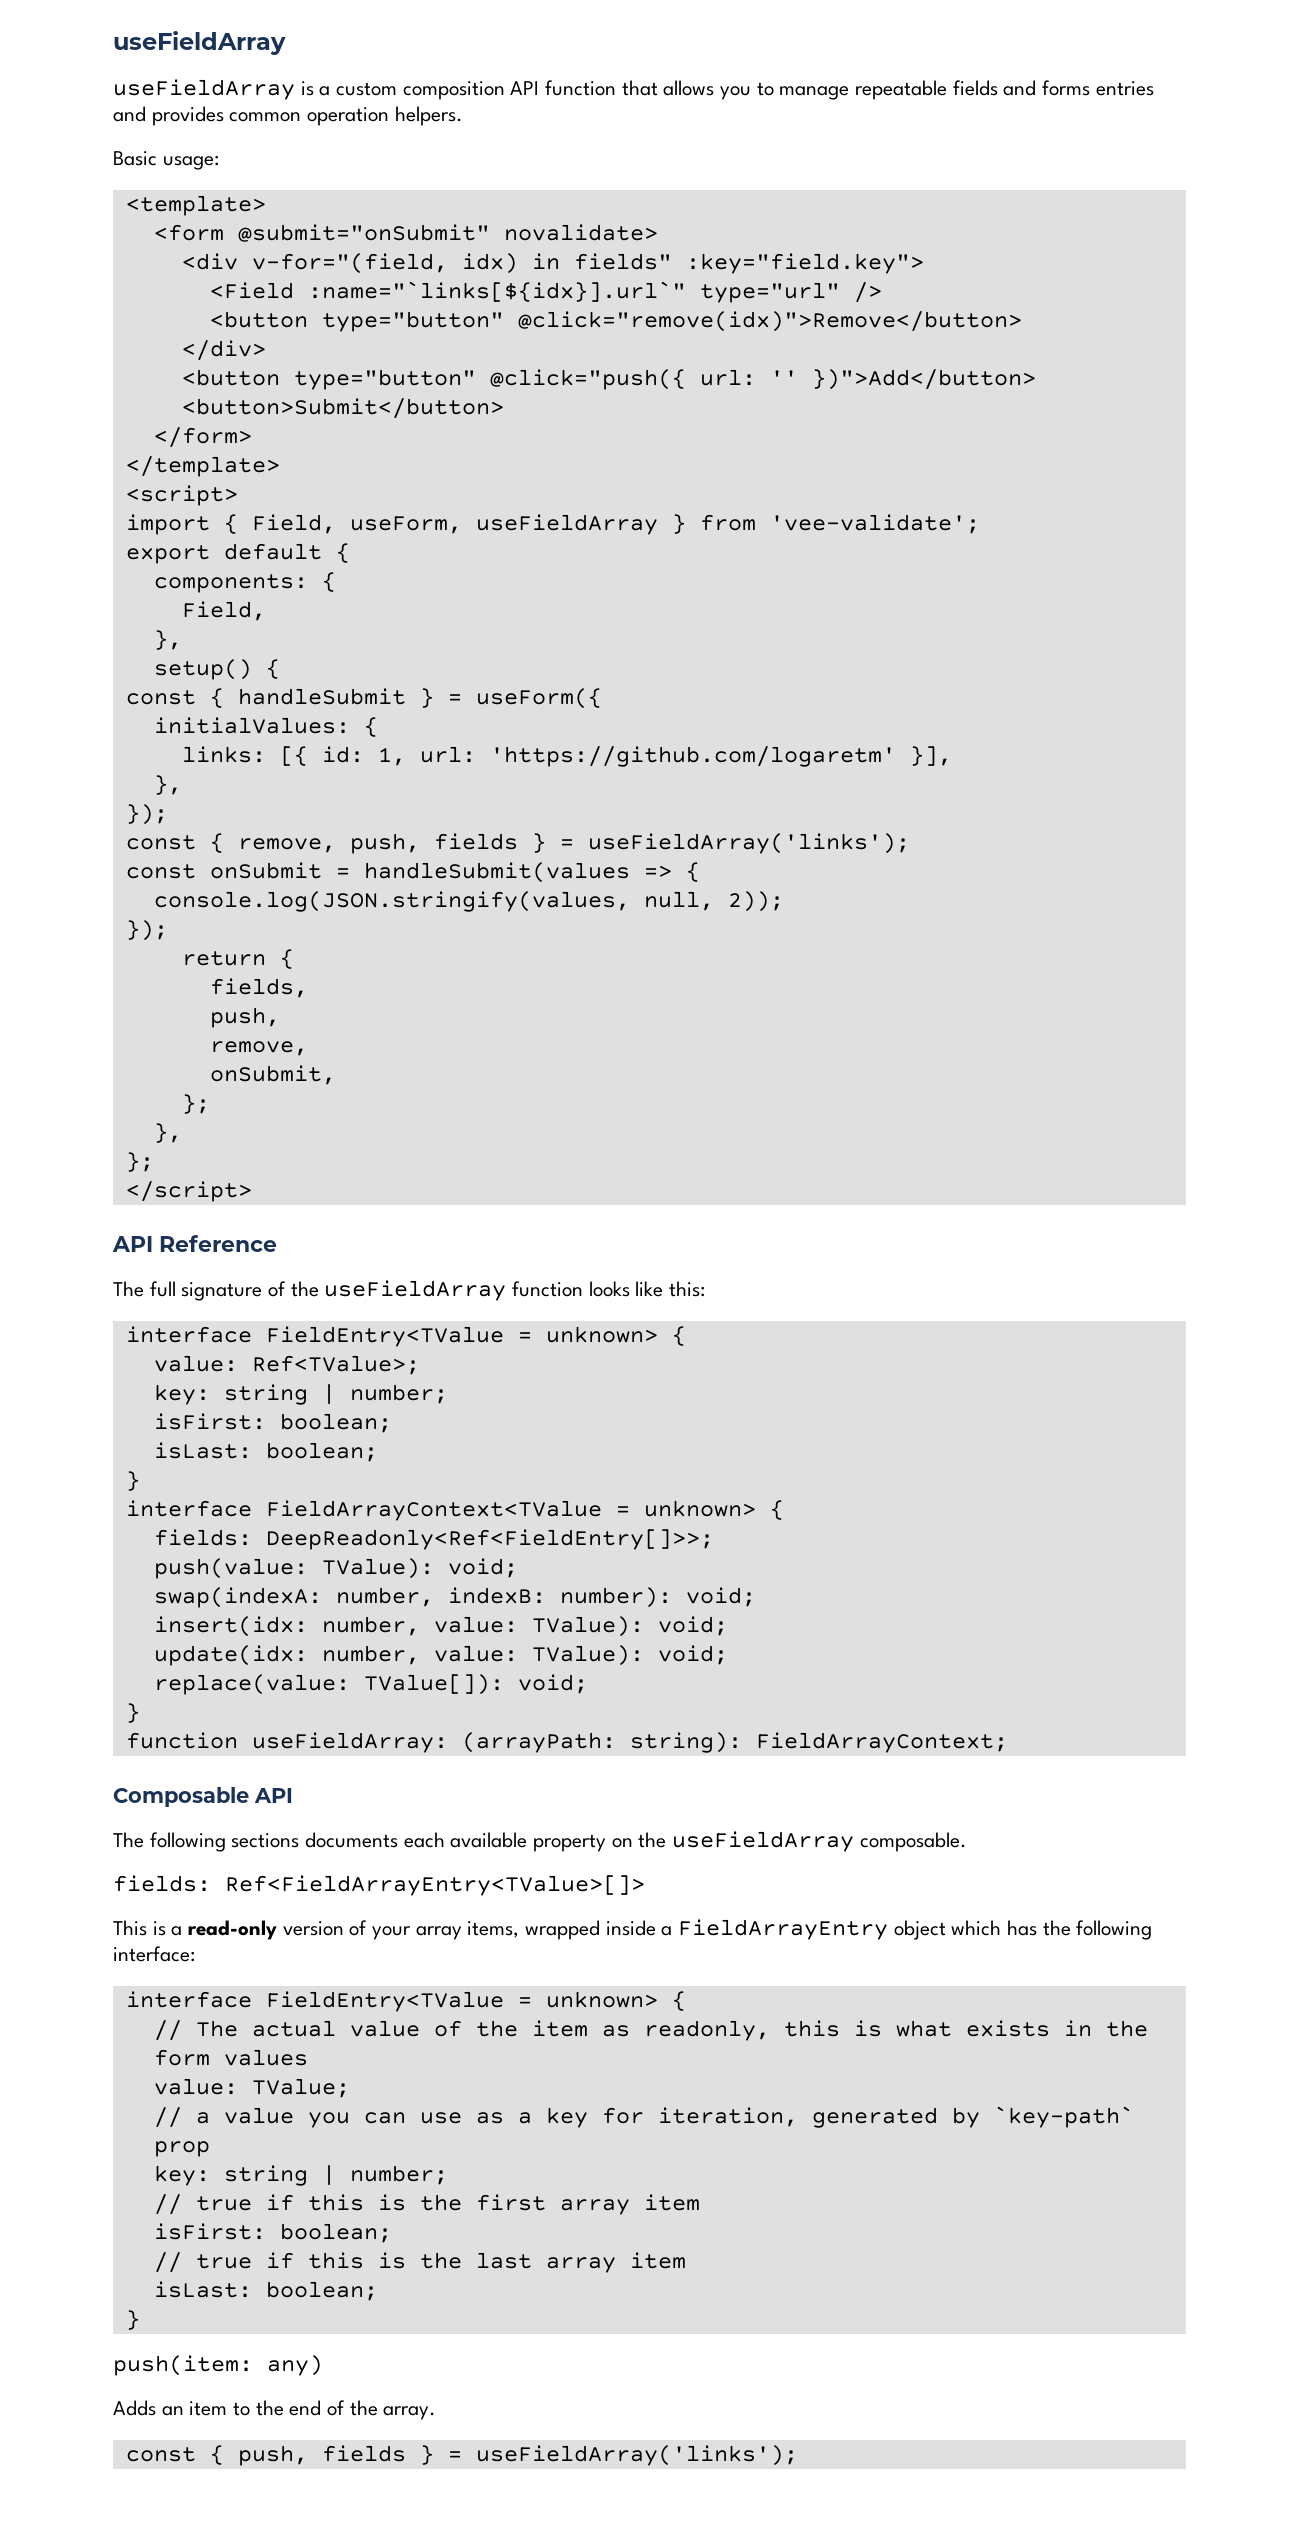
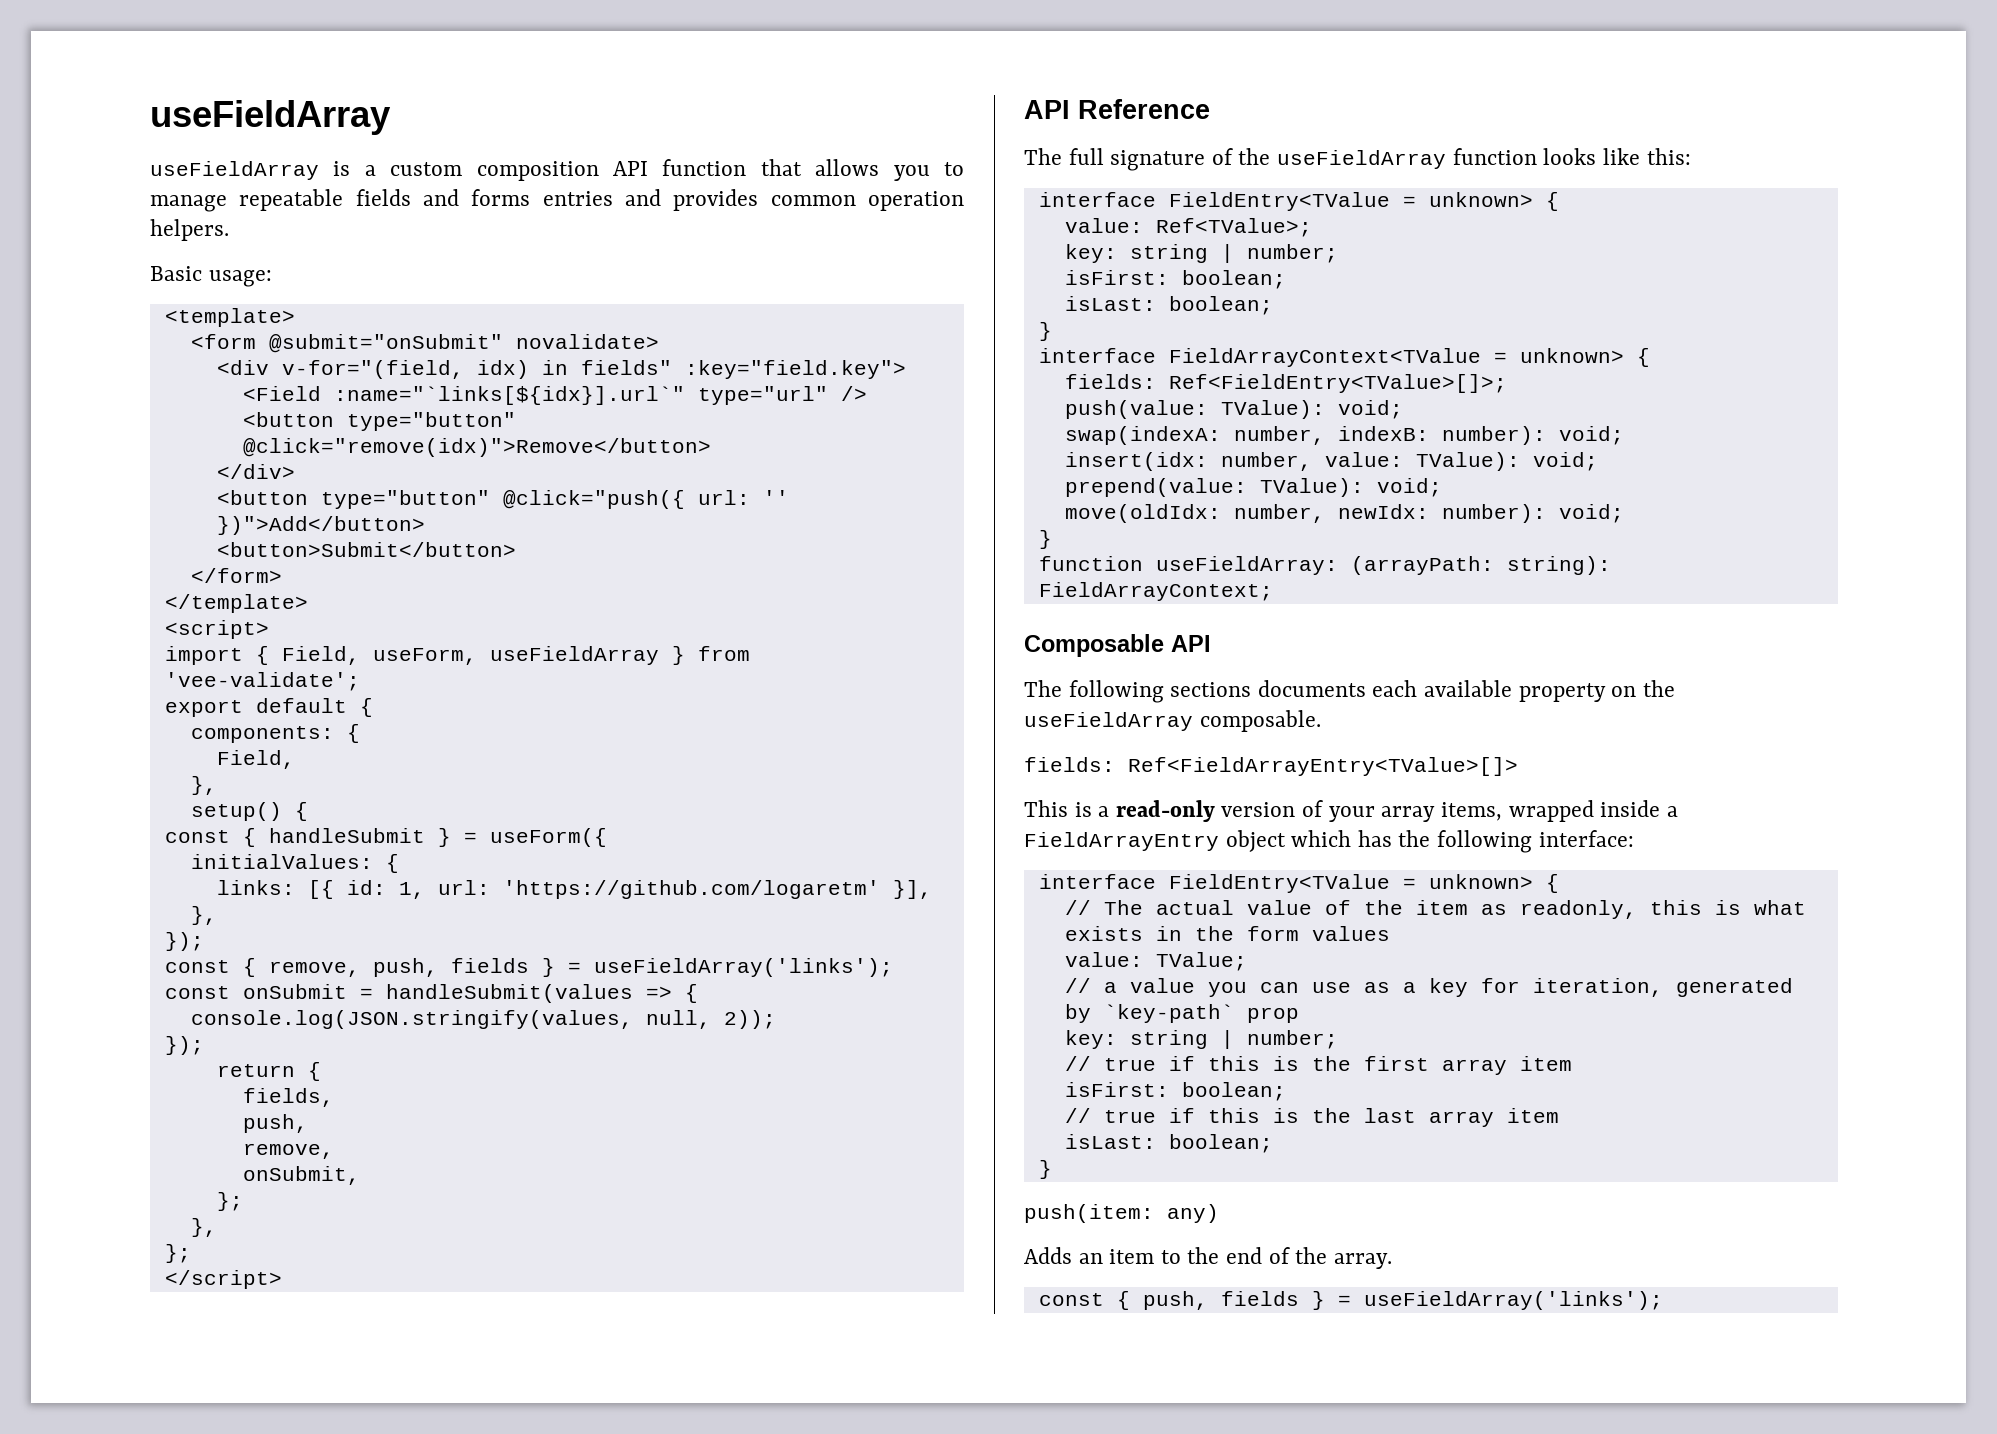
[265,1529,714,1550] DeepReadonly<Ref<FieldEntry[]>>; -> [1168,374,1507,393] Ref<FieldEntry<TValue>[]>;
[153,1645,728,1666] [153,1674,504,1695] update(idx: number, value: TValue): void; // replace(value: TValue[]): -> [1064,478,1442,497] [1064,504,1546,523] prepend(value: TValue): void; // move(oldIdx: number, newIdx: number):

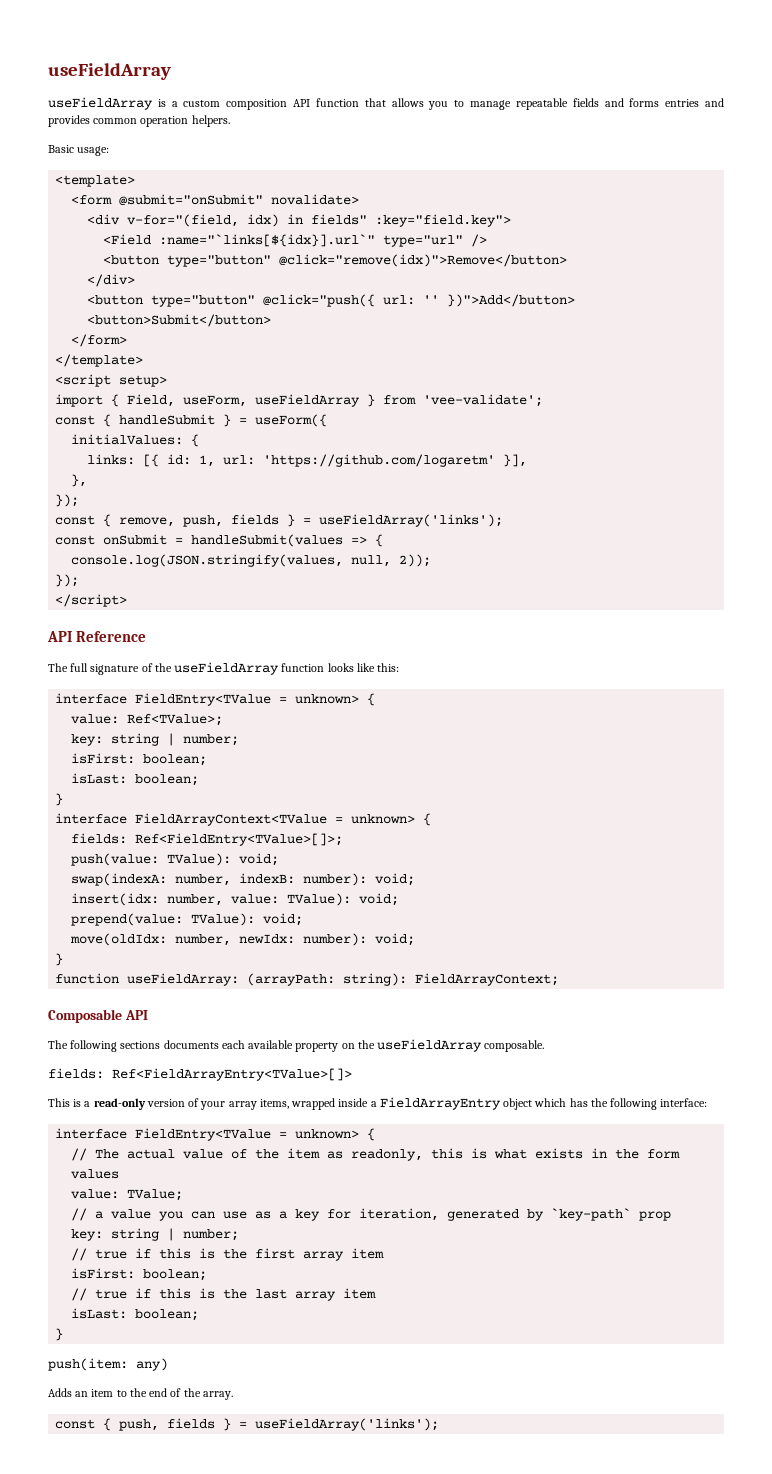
[164,620,269,639] <script> -> [55,374,168,387] <script setup>
[164,698,373,717] [190,724,360,743] [216,750,295,769] [190,776,217,795] [190,802,308,821] // export default { // components: { // Field, // }, // setup() { -> (544, 400) none
[216,1062,321,1081] [242,1088,334,1107] [242,1114,308,1133] [242,1143,334,1159] [242,1166,360,1185] [216,1192,243,1211] [190,1218,217,1237] [164,1244,191,1263] // return { // fields, // push, // remove, // onSubmit, // }; // }, // }; -> (80, 580) none

